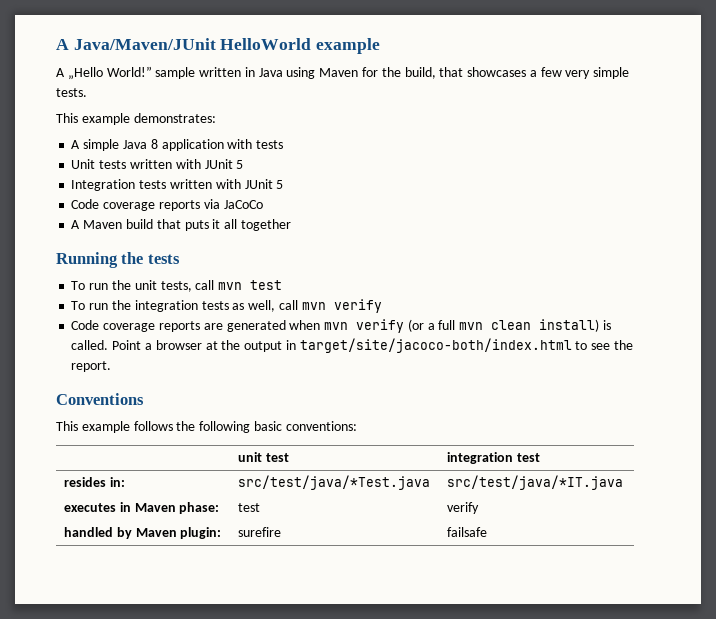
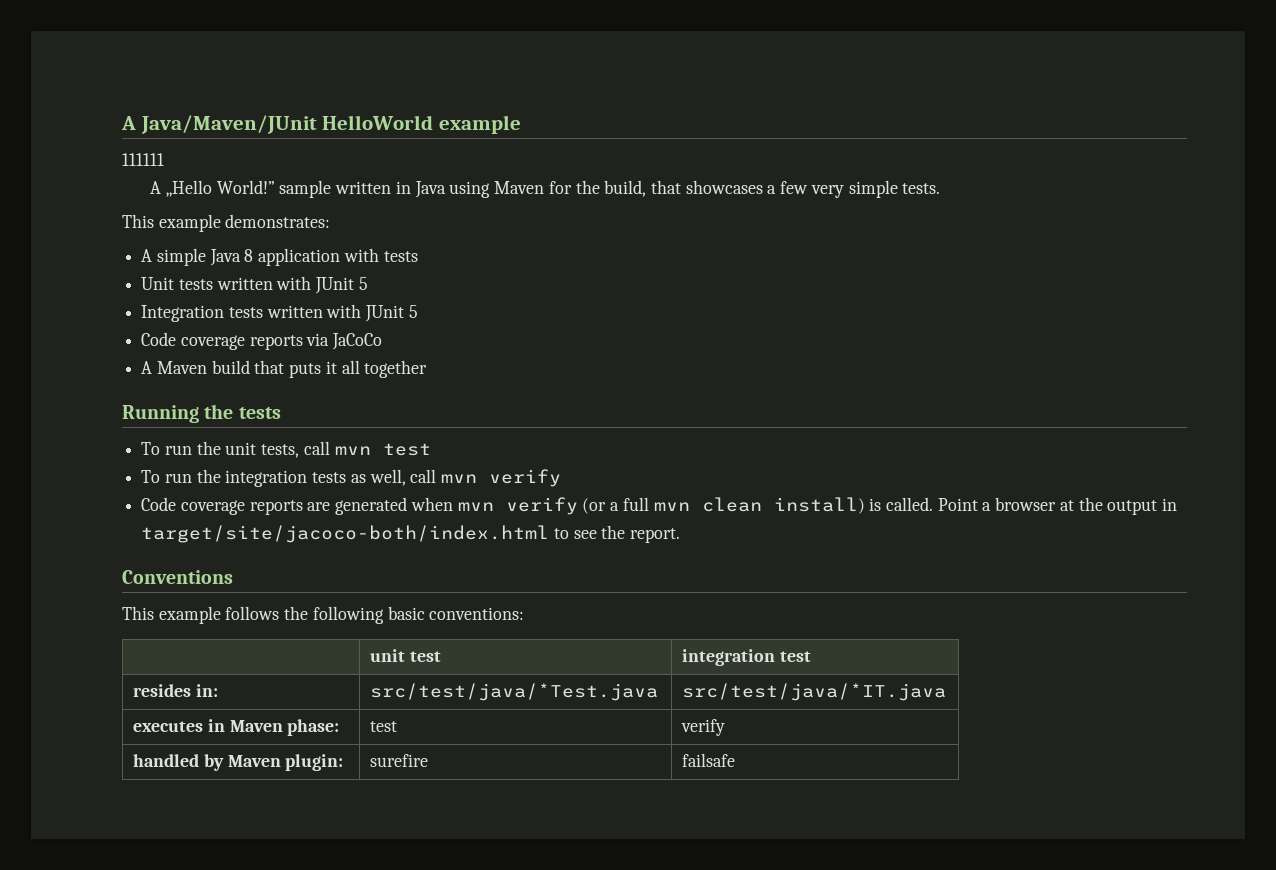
(381, 46) none -> [122,153,164,166] // 111111

